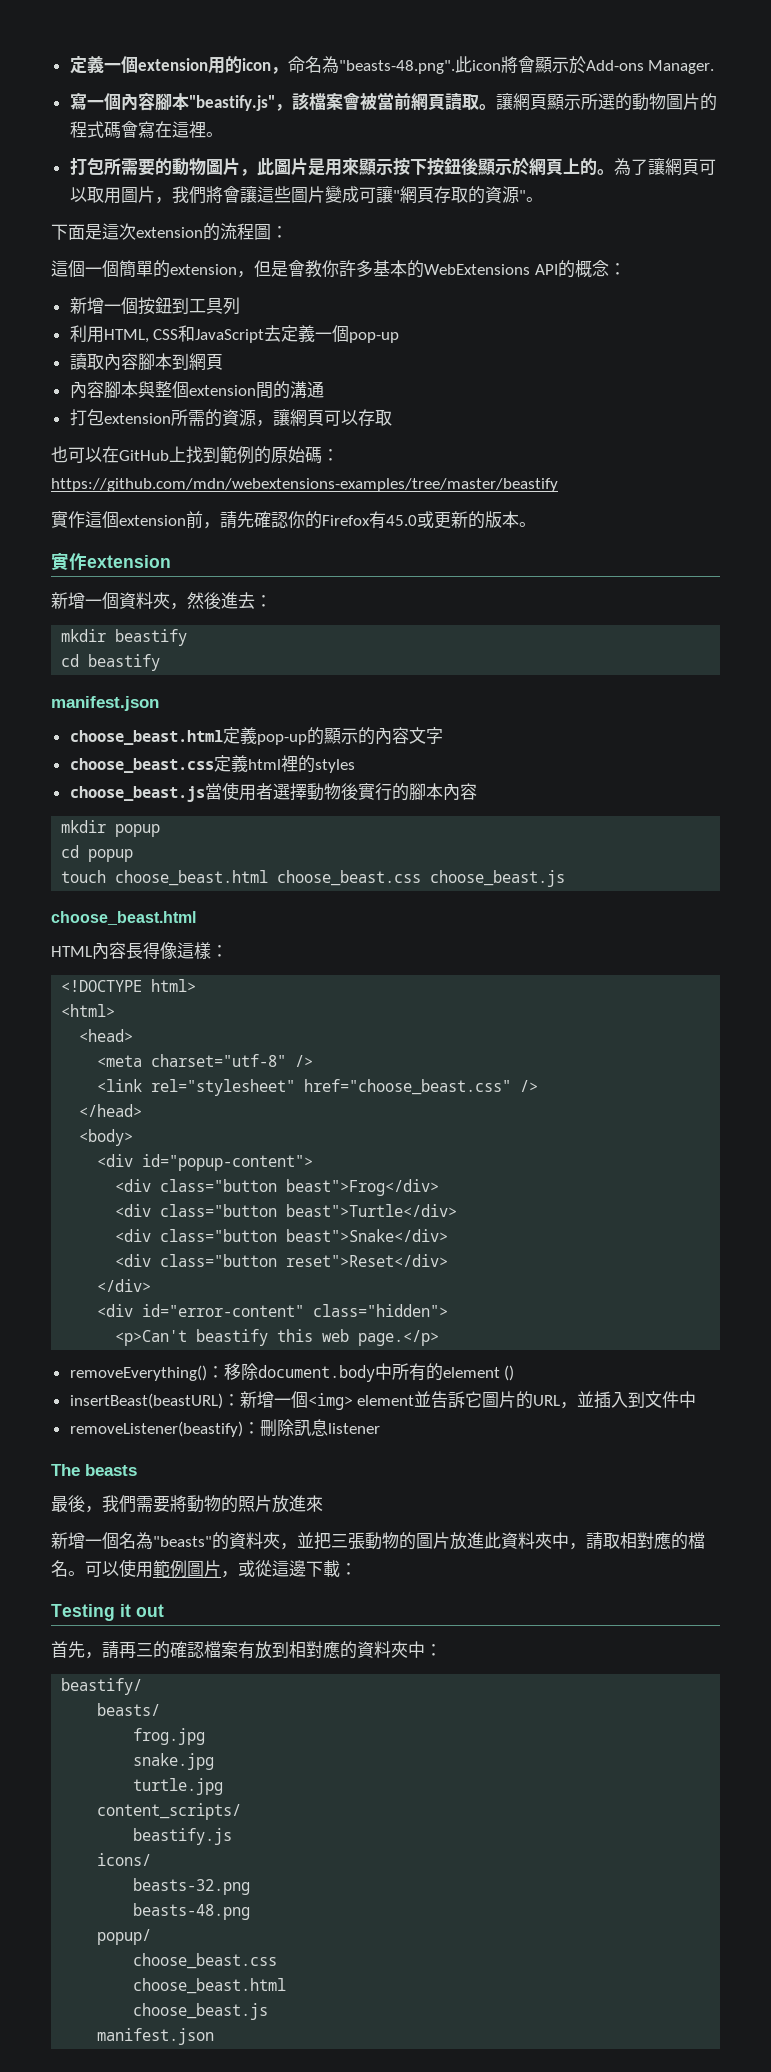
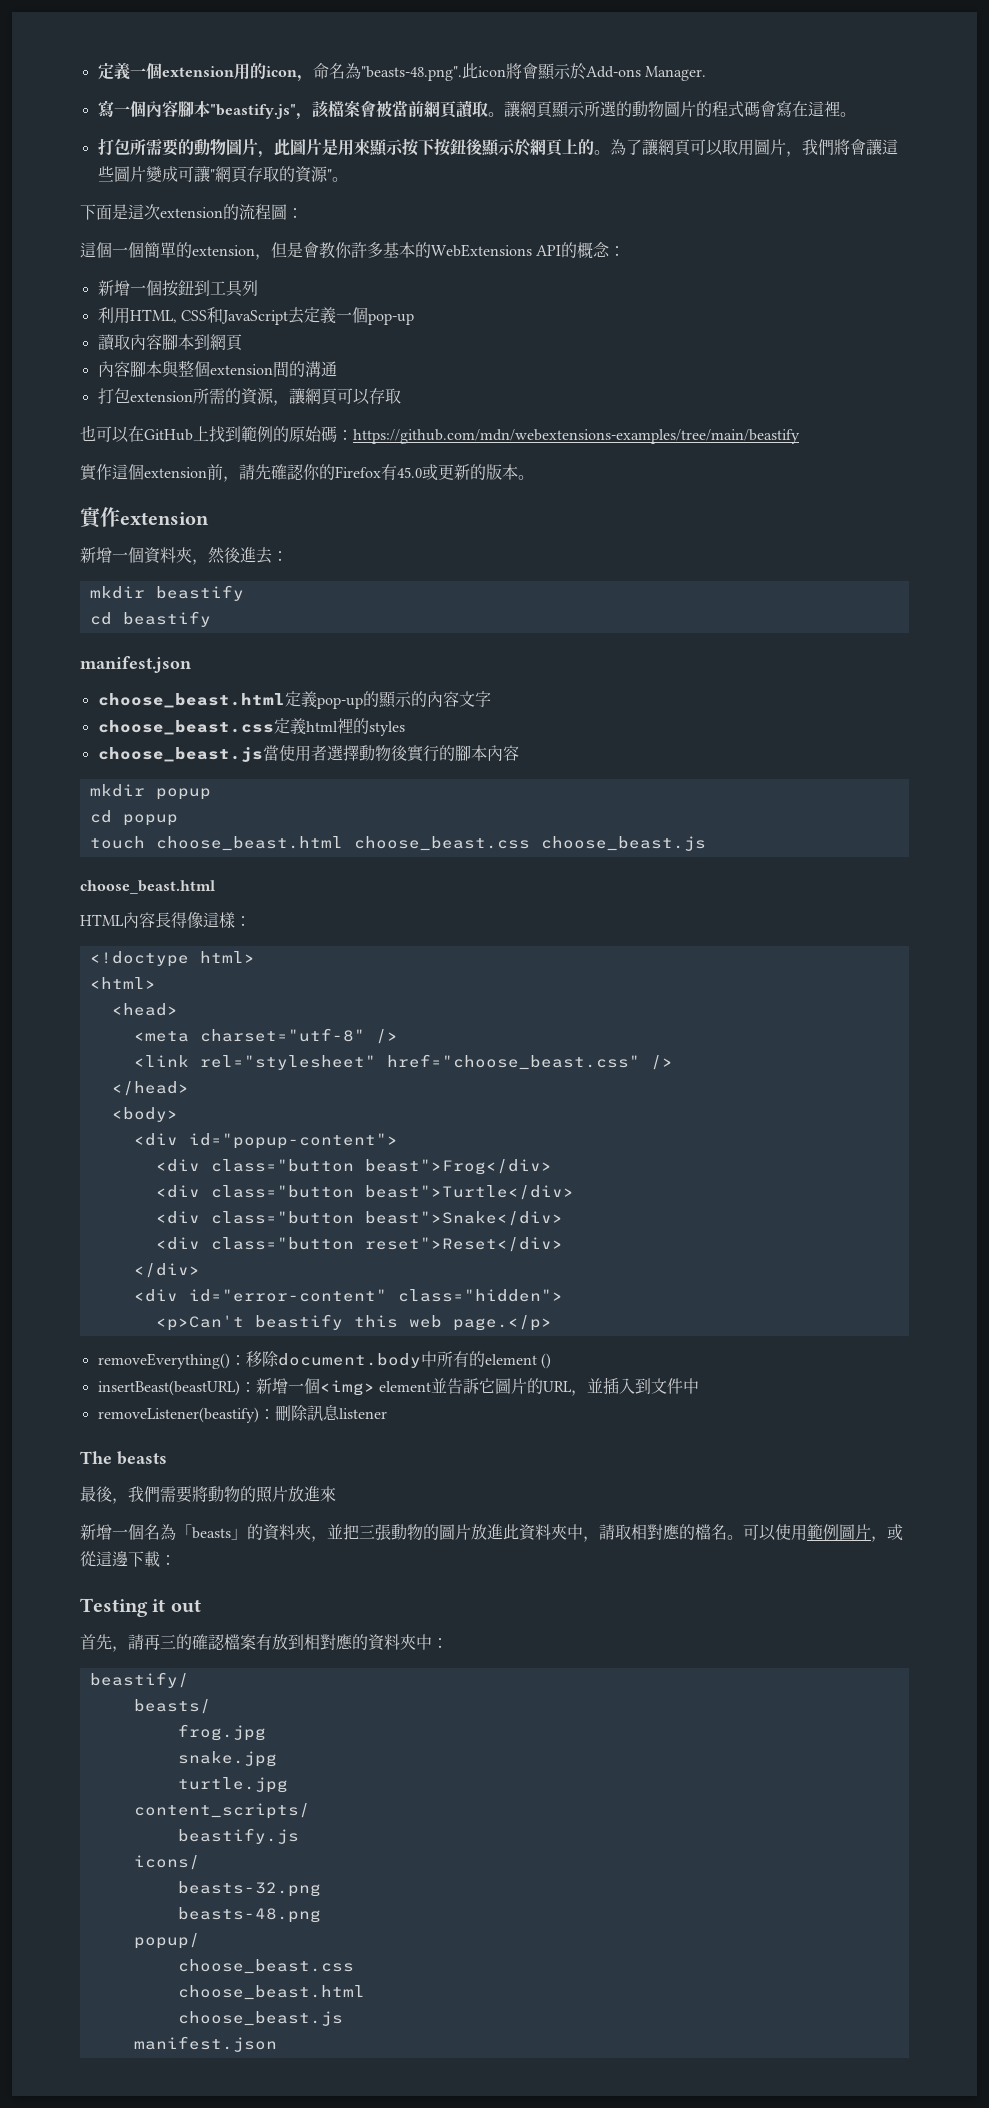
[51,478,558,492] https://github.com/mdn/webextensions-examples/tree/master/beastify -> [353,429,800,444] https://github.com/mdn/webextensions-examples/tree/main/beastify
[61,980,143,992] <!DOCTYPE -> [89,951,189,967] <!doctype
[153,1536,212,1547] "beasts" -> [176,1524,247,1540] 「beasts」

